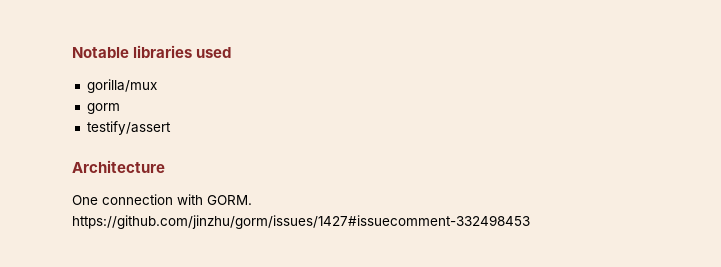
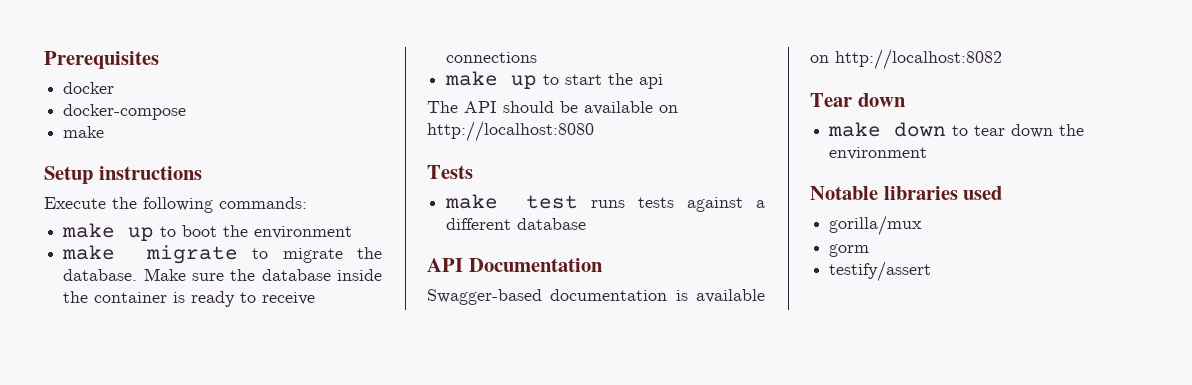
(72, 52) none -> [44,51,159,69] [63,82,115,94] [63,104,187,120] [63,126,105,138] [44,166,202,184] [44,197,307,213] [62,223,353,241] [62,245,382,264] [63,268,382,281] [63,291,316,307] [446,52,538,63] [445,71,664,89] [427,101,678,115] [427,121,594,142] [427,165,473,179] [445,194,765,212] [446,218,587,230] [427,258,603,272] [427,289,765,305] [810,49,1002,70] [810,93,906,107] [828,122,1085,138] [829,147,928,160] Prerequisites // docker // docker-compose // make // Setup instructions // Execute the following commands: // make up to boot the environment // make migrate to migrate the database. Make sure the database inside the container is ready to receive connections // make up to start the api // The API should be available on http://localhost:8080 // Tests // make test runs tests against a different database // API Documentation // Swagger-based documentation is available on http://localhost:8082 // Tear down // make down to tear down the environment //
[72,160,165,173] [72,194,252,205] [72,215,530,229] // Architecture // One connection with GORM. https://github.com/jinzhu/gorm/issues/1427#issuecomment-332498453 -> (932, 271) none

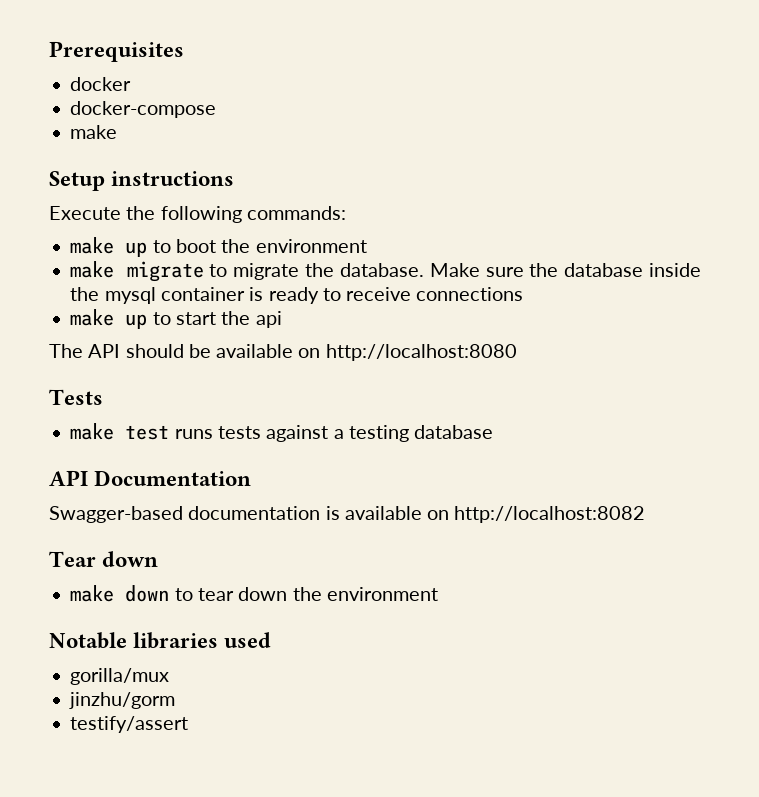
(89, 297) none -> [104,287,156,304] mysql
[446,218,512,230] different -> [348,425,409,442] testing
[829,244,870,257] gorm -> [69,692,176,709] jinzhu/gorm

